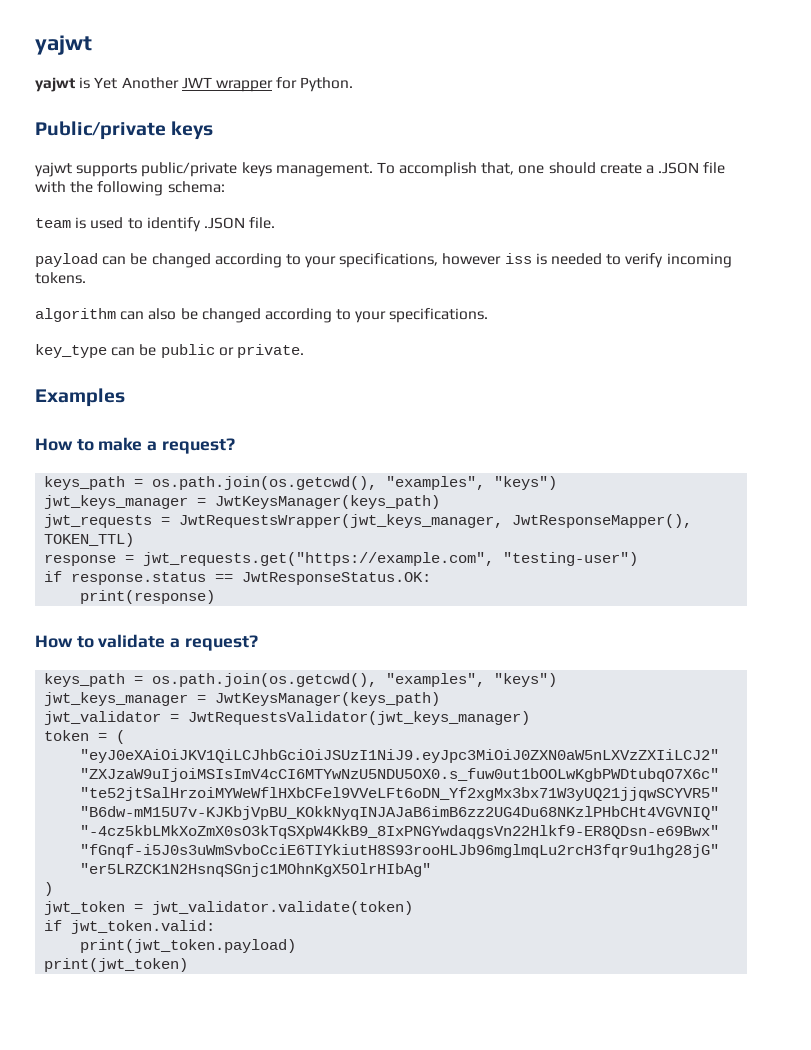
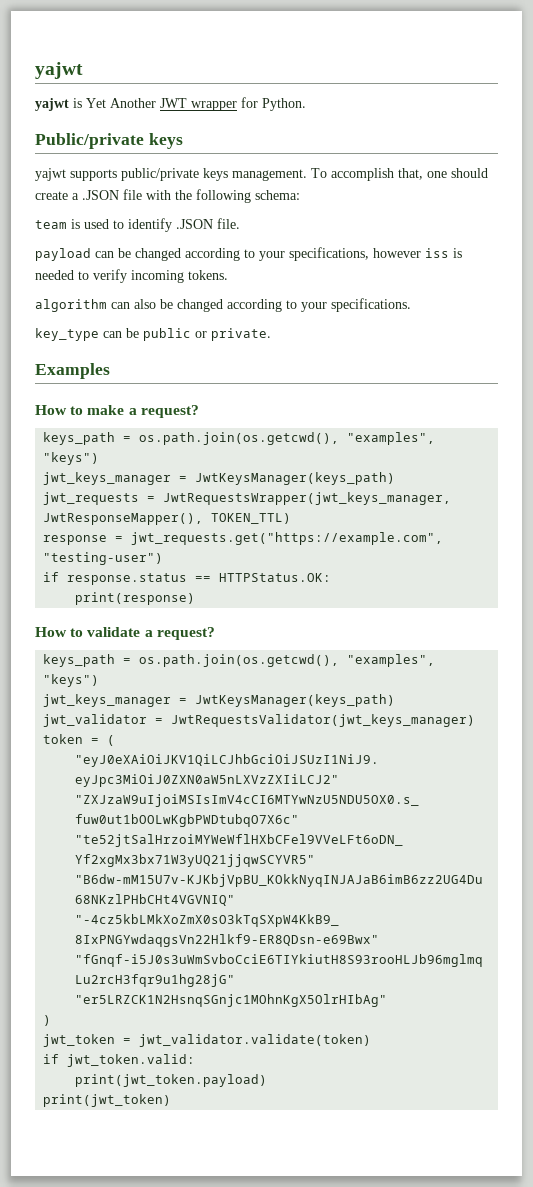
[242,572,432,585] JwtResponseStatus.OK: -> [219,573,332,582] HTTPStatus.OK:

